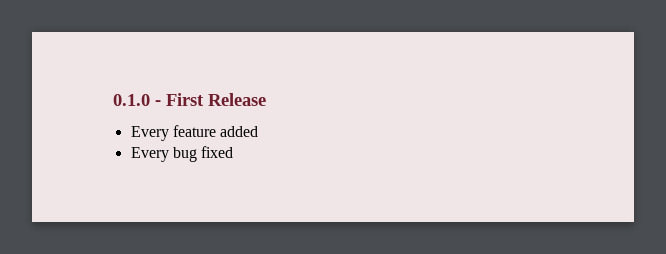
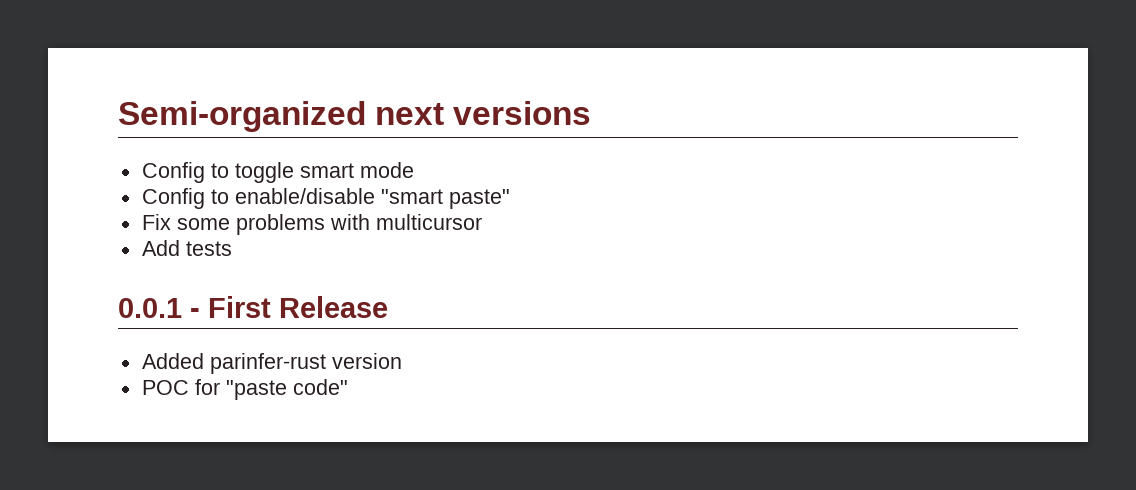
[113,93,266,106] [130,125,259,141] [130,146,234,162] 0.1.0 - First Release // Every feature added // Every bug fixed -> [118,101,592,132] [141,162,414,183] [141,188,510,209] [141,214,482,235] [141,240,232,256] [118,296,388,318] [141,353,402,374] [141,379,348,400] Semi-organized next versions // Config to toggle smart mode // Config to enable/disable "smart paste" // Fix some problems with multicursor // Add tests // 0.0.1 - First Release // Added parinfer-rust version // POC for "paste code"

